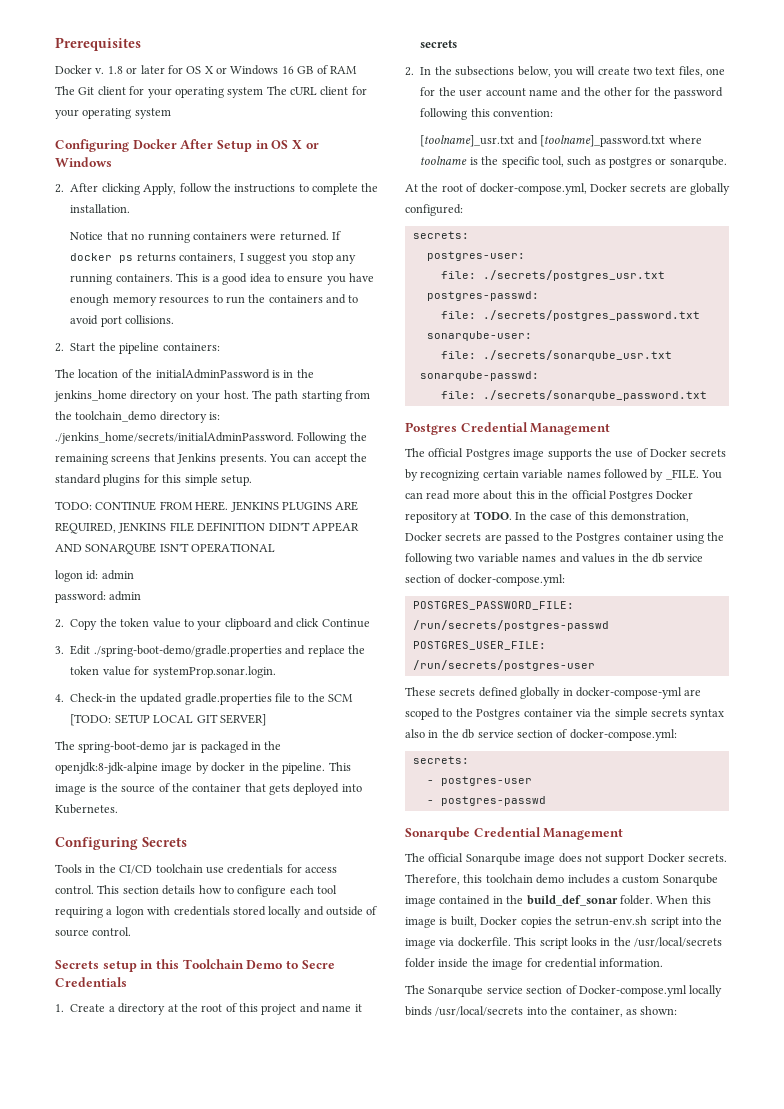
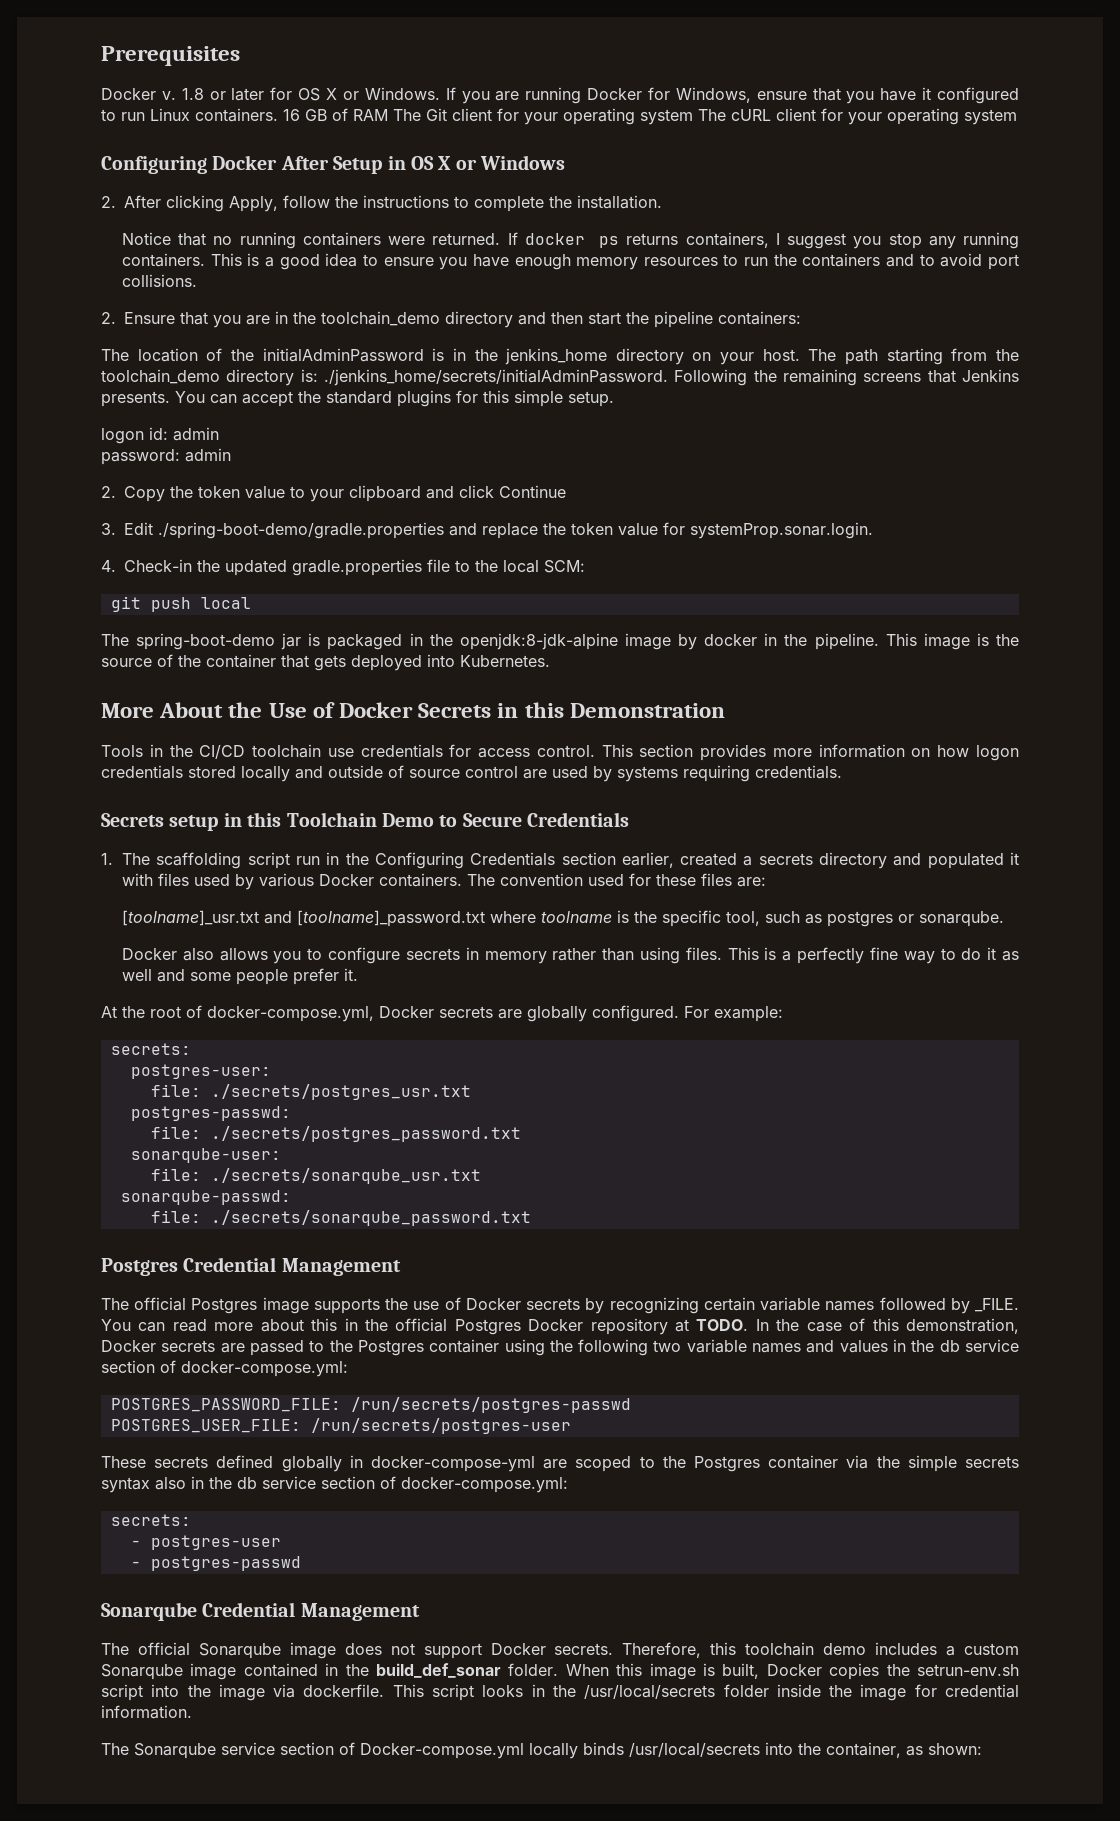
[230,65,279,75] Windows -> [364,87,1020,104] [101,108,278,122] Windows. If you are running Docker for Windows, ensure that you have it configured to run Linux containers.
[70,343,96,351] Start -> [124,311,621,328] Ensure that you are in the toolchain_demo directory and then start
[55,501,359,512] [55,522,359,534] [55,543,276,555] // TODO: CONTINUE FROM HERE. JENKINS PLUGINS ARE REQUIRED, JENKINS FILE DEFINITION DIDN'T APPEAR AND SONARQUBE ISN'T OPERATIONAL -> (614, 399) none
[328,694,354,702] [70,714,266,726] SCM [TODO: SETUP LOCAL GIT SERVER] -> [503,560,585,573] [110,596,251,612] local SCM: // git push local
[55,837,187,850] Configuring Secrets -> [101,702,725,718] More About the Use of Docker Secrets in this Demonstration
[162,885,337,897] [55,906,171,918] details how to configure each tool requiring a logon with -> [700,744,1019,761] provides more information on how logon
[92,927,132,936] control. -> [465,765,842,782] control are used by systems requiring credentials.
[301,960,335,969] Secre -> [462,813,522,827] Secure
[70,1003,362,1015] [420,40,458,48] [405,66,726,78] [420,87,724,99] [420,108,554,120] Create a directory at the root of this project and name it secrets // 2. In the subsections below, you will create two text files, one for the user account name and the other for the password following this convention: -> [122,852,1020,869] [122,873,767,890] The scaffolding script run in the Configuring Credentials section earlier, created a secrets directory and populated it with files used by various Docker containers. The convention used for these files are:
(727, 162) none -> [122,947,1020,964] [122,968,359,985] // Docker also allows you to configure secrets in memory rather than using files. This is a perfectly fine way to do it as well and some people prefer it.
[405,204,463,216] configured: -> [592,1005,783,1022] configured. For example:

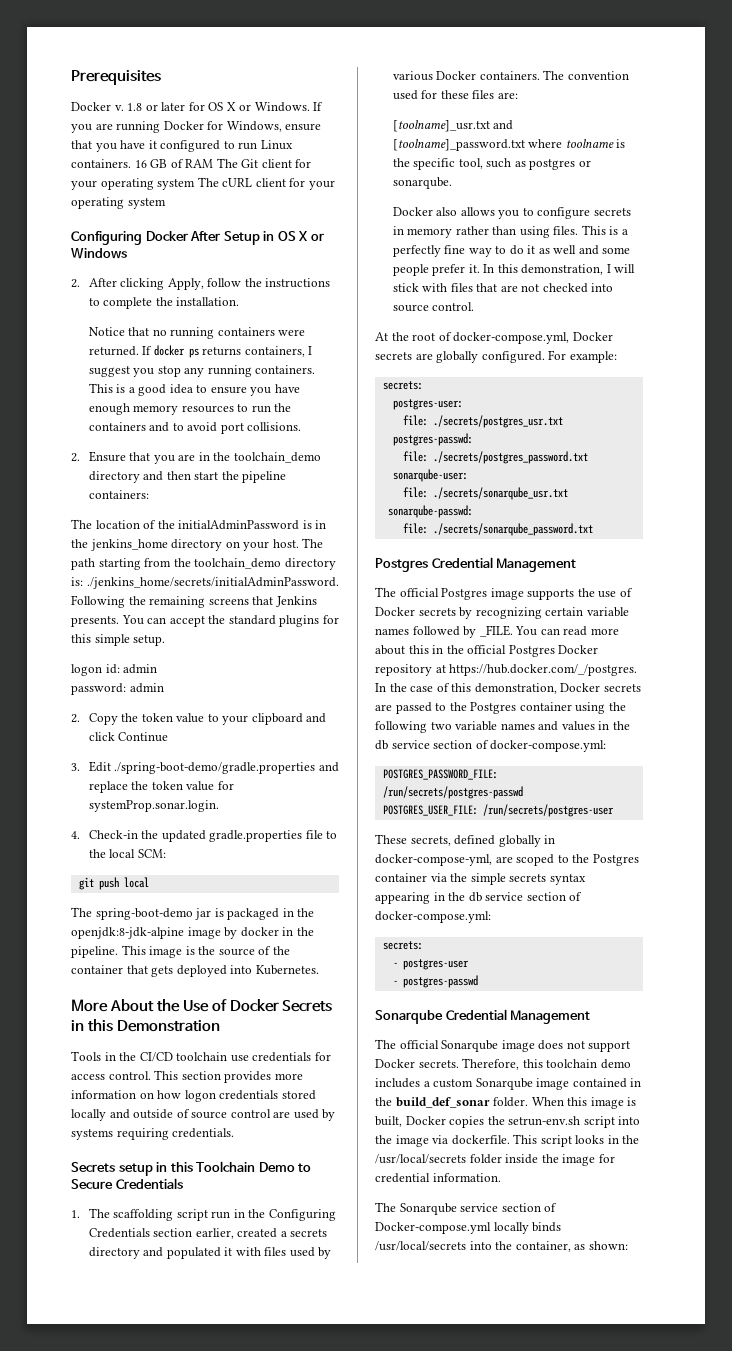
(359, 974) none -> [483,264,636,275] [392,283,614,293] [392,302,475,312] In this demonstration, I will stick with files that are not checked into source control.
[696,1319,749,1331] TODO. -> [449,664,638,676] https://hub.docker.com/_/postgres.
[154,1456,209,1468] secrets -> [410,836,451,846] secrets,
[370,1456,535,1472] docker-compose-yml -> [375,854,492,866] docker-compose-yml,
[155,1477,186,1490] also -> [375,892,430,904] appearing

